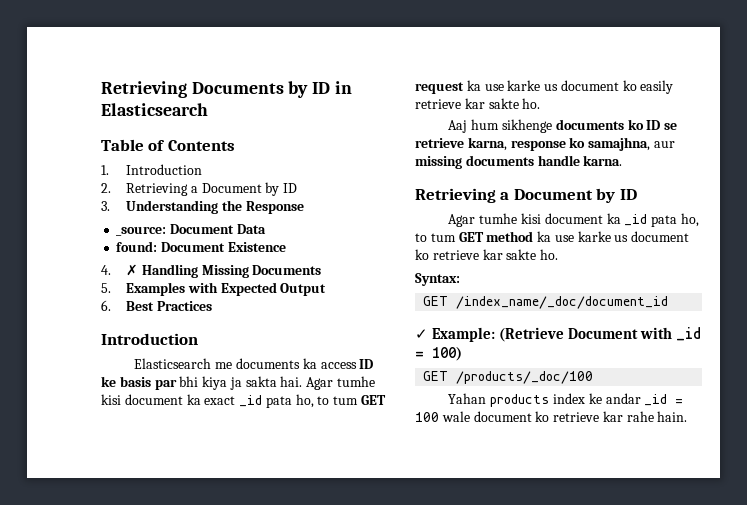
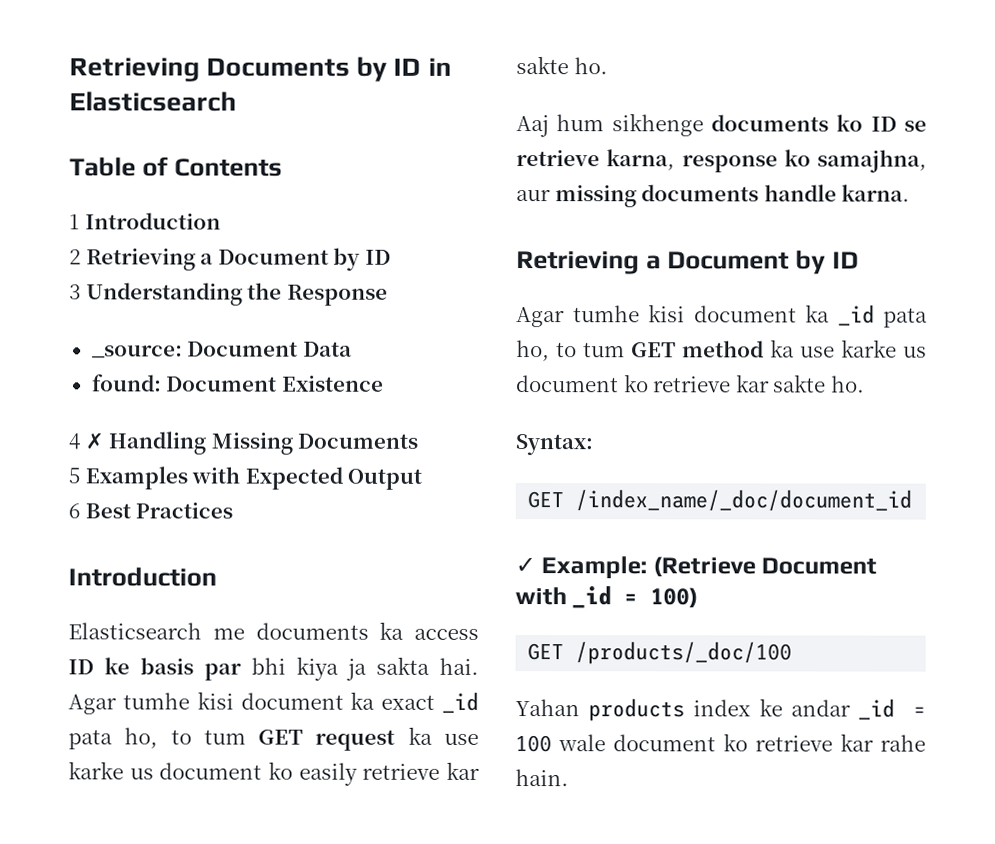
[101,164,203,175] [101,182,298,196] [101,201,110,211] 1. Introduction // 2. Retrieving a Document by ID // 3. -> [69,212,221,230] [69,247,391,271] [69,284,81,300] 1 Introduction // 2 Retrieving a Document by ID // 3
[101,265,111,275] 4. -> [68,433,80,450] 4
[101,283,111,293] 5. -> [68,467,80,484] 5
[101,300,111,311] 6. -> [68,503,80,519] 6

